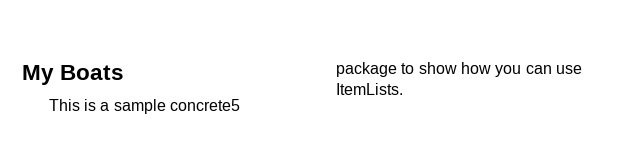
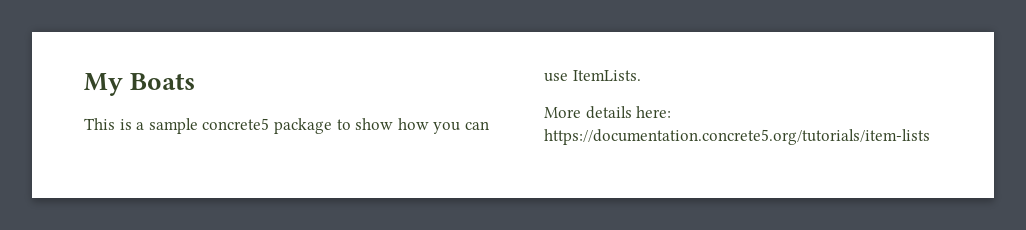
(403, 89) none -> [544,106,672,119] [544,129,930,145] // More details here: https://documentation.concrete5.org/tutorials/item-lists

